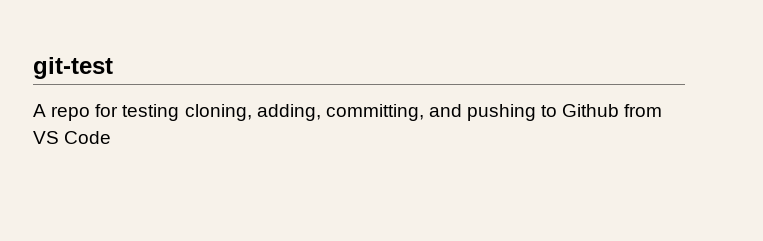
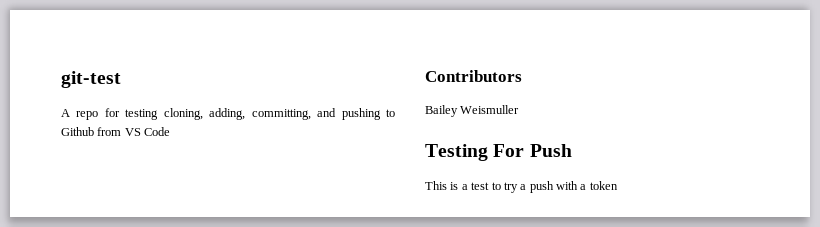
(112, 137) none -> [425,70,522,82] [425,105,520,117] [425,144,572,161] [425,181,618,193] // Contributors // Bailey Weismuller // Testing For Push // This is a test to try a push with a token

